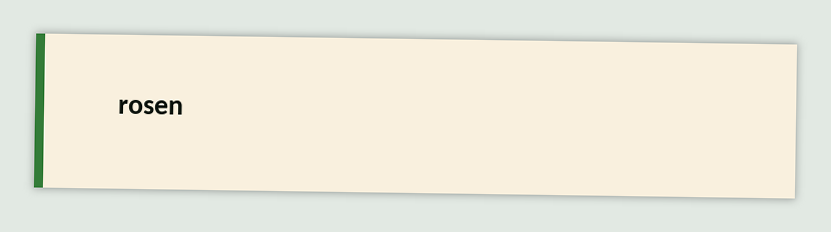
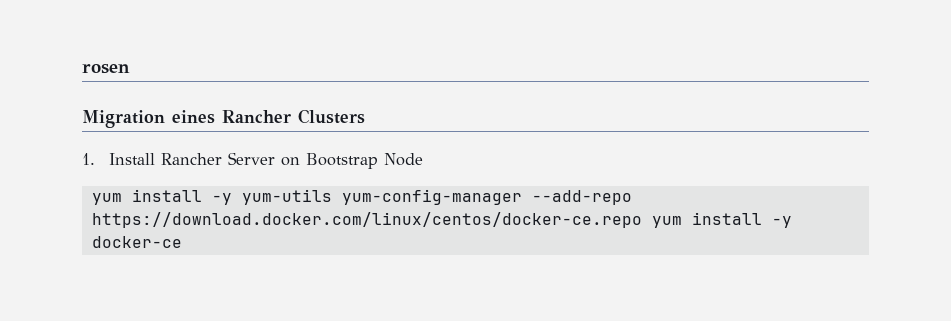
(184, 107) none -> [82,109,365,128] [82,152,423,169] [91,189,632,205] [91,212,792,228] [91,236,182,248] // Migration eines Rancher Clusters // 1. Install Rancher Server on Bootstrap Node // yum install -y yum-utils yum-config-manager --add-repo https://download.docker.com/linux/centos/docker-ce.repo yum install -y docker-ce

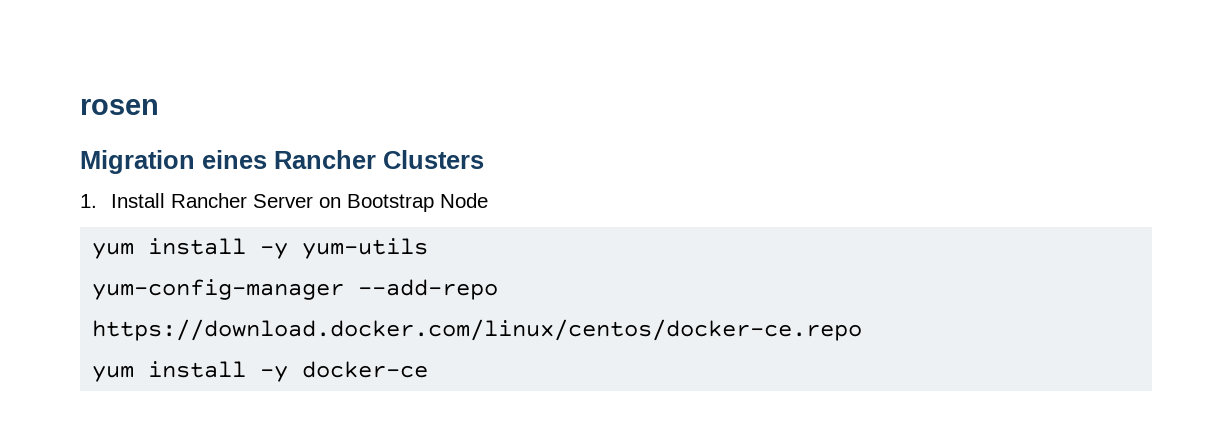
(332, 197) none -> (429, 248) //
(642, 220) none -> (863, 330) //

